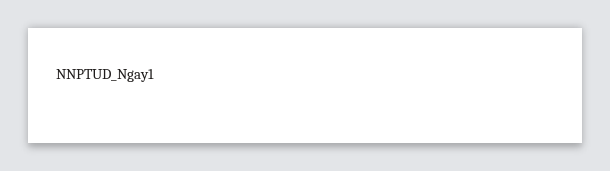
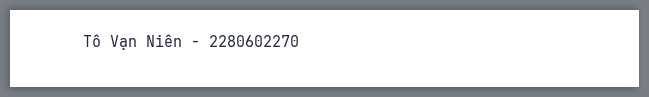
[56,69,154,82] NNPTUD_Ngay1 -> [83,34,299,50] Tô Vạn Niên - 2280602270

